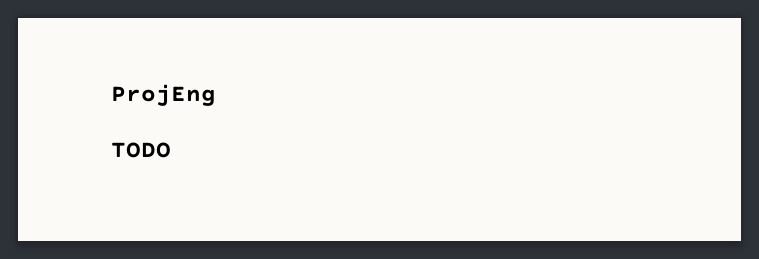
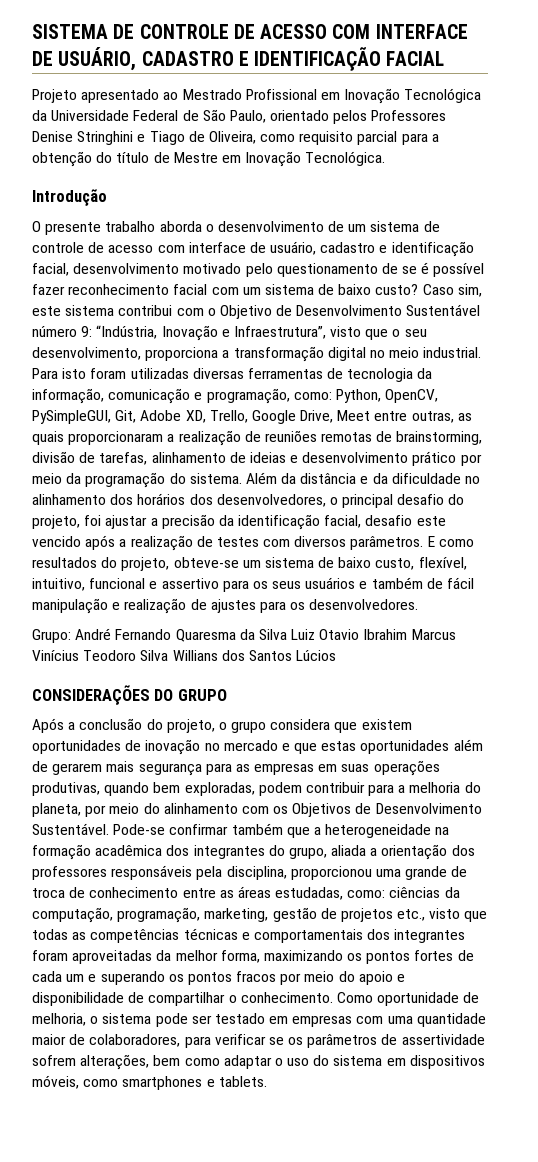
[111,84,216,106] [111,142,171,158] ProjEng // TODO -> [32,24,468,39] [32,47,445,71] [32,88,482,104] [32,109,447,124] [32,131,439,145] [32,151,386,167] [32,189,107,206] [32,221,440,235] [32,241,474,257] [32,262,485,277] [32,284,482,297] [32,304,481,319] [32,325,427,341] [32,346,482,362] [32,368,433,382] [32,388,439,404] [32,410,472,424] [32,430,483,446] [32,451,482,466] [32,472,481,488] [32,493,465,508] [32,514,446,530] [32,535,474,551] [32,557,467,571] [32,577,475,592] [32,598,419,614] [32,628,456,643] [32,650,337,661] [32,685,227,705] [32,718,412,733] [32,739,483,755] [32,760,440,776] [32,782,481,796] [32,803,482,817] [32,823,450,838] [32,844,475,860] [32,865,468,880] [32,886,460,900] [32,907,488,923] [32,928,466,943] [32,950,474,964] [32,971,406,985] [32,992,480,1006] [32,1013,486,1027] [32,1034,485,1048] [32,1054,485,1070] [32,1075,267,1090] SISTEMA DE CONTROLE DE ACESSO COM INTERFACE DE USUÁRIO, CADASTRO E IDENTIFICAÇÃO FACIAL // Projeto apresentado ao Mestrado Profissional em Inovação Tecnológica da Universidade Federal de São Paulo, orientado pelos Professores Denise Stringhini e Tiago de Oliveira, como requisito parcial para a obtenção do título de Mestre em Inovação Tecnológica. // Introdução // O presente trabalho aborda o desenvolvimento de um sistema de controle de acesso com interface de usuário, cadastro e identificação facial, desenvolvimento motivado pelo questionamento de se é possível fazer reconhecimento facial com um sistema de baixo custo? Caso sim, este sistema contribui com o Objetivo de Desenvolvimento Sustentável número 9: “Indústria, Inovação e Infraestrutura”, visto que o seu desenvolvimento, proporciona a transformação digital no meio industrial. Para isto foram utilizadas diversas ferramentas de tecnologia da informação, comunicação e programação, como: Python, OpenCV, PySimpleGUI, Git, Adobe XD, Trello, Google Drive, Meet entre outras, as quais proporcionaram a realização de reuniões remotas de brainstorming, divisão de tarefas, alinhamento de ideias e desenvolvimento prático por meio da programação do sistema. Além da distância e da dificuldade no alinhamento dos horários dos desenvolvedores, o principal desafio do projeto, foi ajustar a precisão da identificação facial, desafio este vencido após a realização de testes com diversos parâmetros. E como resultados do projeto, obteve-se um sistema de baixo custo, flexível, intuitivo, funcional e assertivo para os seus usuários e também de fácil manipulação e realização de ajustes para os desenvolvedores. // Grupo: André Fernando Quaresma da Silva Luiz Otavio Ibrahim Marcus Vinícius Teodoro Silva Willians dos Santos Lúcios // CONSIDERAÇÕES DO GRUPO // Após a conclusão do projeto, o grupo considera que existem oportunidades de inovação no mercado e que estas oportunidades além de gerarem mais segurança para as empresas em suas operações produtivas, quando bem exploradas, podem contribuir para a melhoria do planeta, por meio do alinhamento com os Objetivos de Desenvolvimento Sustentável. Pode-se confirmar também que a heterogeneidade na formação acadêmica dos integrantes do grupo, aliada a orientação dos professores responsáveis pela disciplina, proporcionou uma grande de troca de conhecimento entre as áreas estudadas, como: ciências da computação, programação, marketing, gestão de projetos etc., visto que todas as competências técnicas e comportamentais dos integrantes foram aproveitadas da melhor forma, maximizando os pontos fortes de cada um e superando os pontos fracos por meio do apoio e disponibilidade de compartilhar o conhecimento. Como oportunidade de melhoria, o sistema pode ser testado em empresas com uma quantidade maior de colaboradores, para verificar se os parâmetros de assertividade sofrem alterações, bem como adaptar o uso do sistema em dispositivos móveis, como smartphones e tablets.

